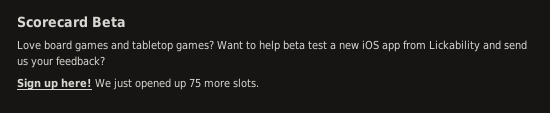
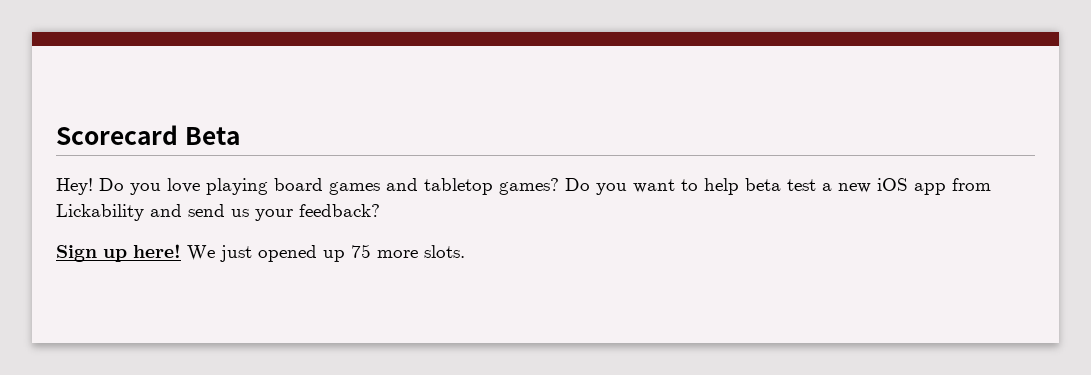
[17,40,41,50] Love -> [56,178,268,195] Hey! Do you love playing
[217,40,243,50] Want -> [565,178,675,195] Do you want

